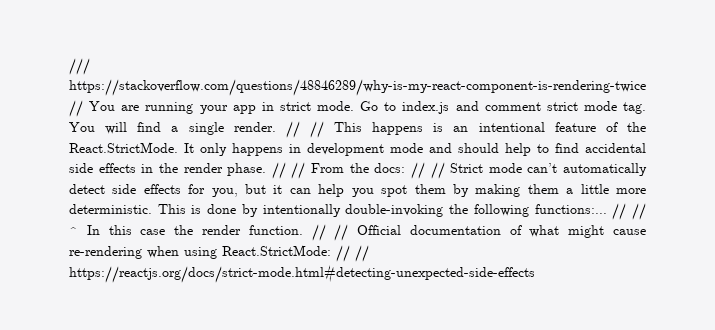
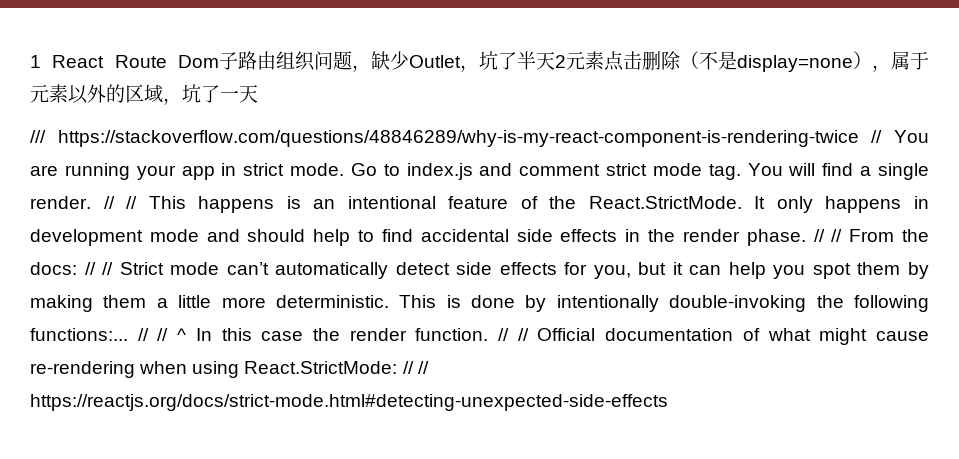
(69, 66) none -> [30,51,929,72] [30,84,258,105] 1 React Route Dom子路由组织问题，缺少Outlet，坑了半天2元素点击删除（不是display=none），属于元素以外的区域，坑了一天 //

